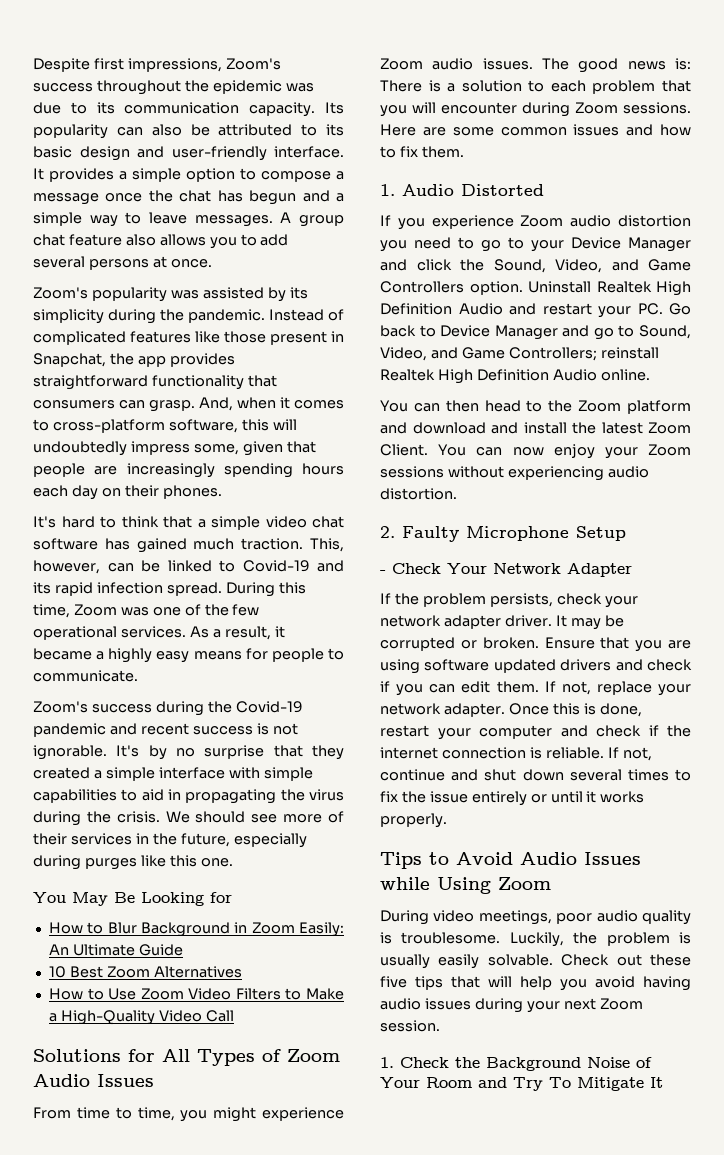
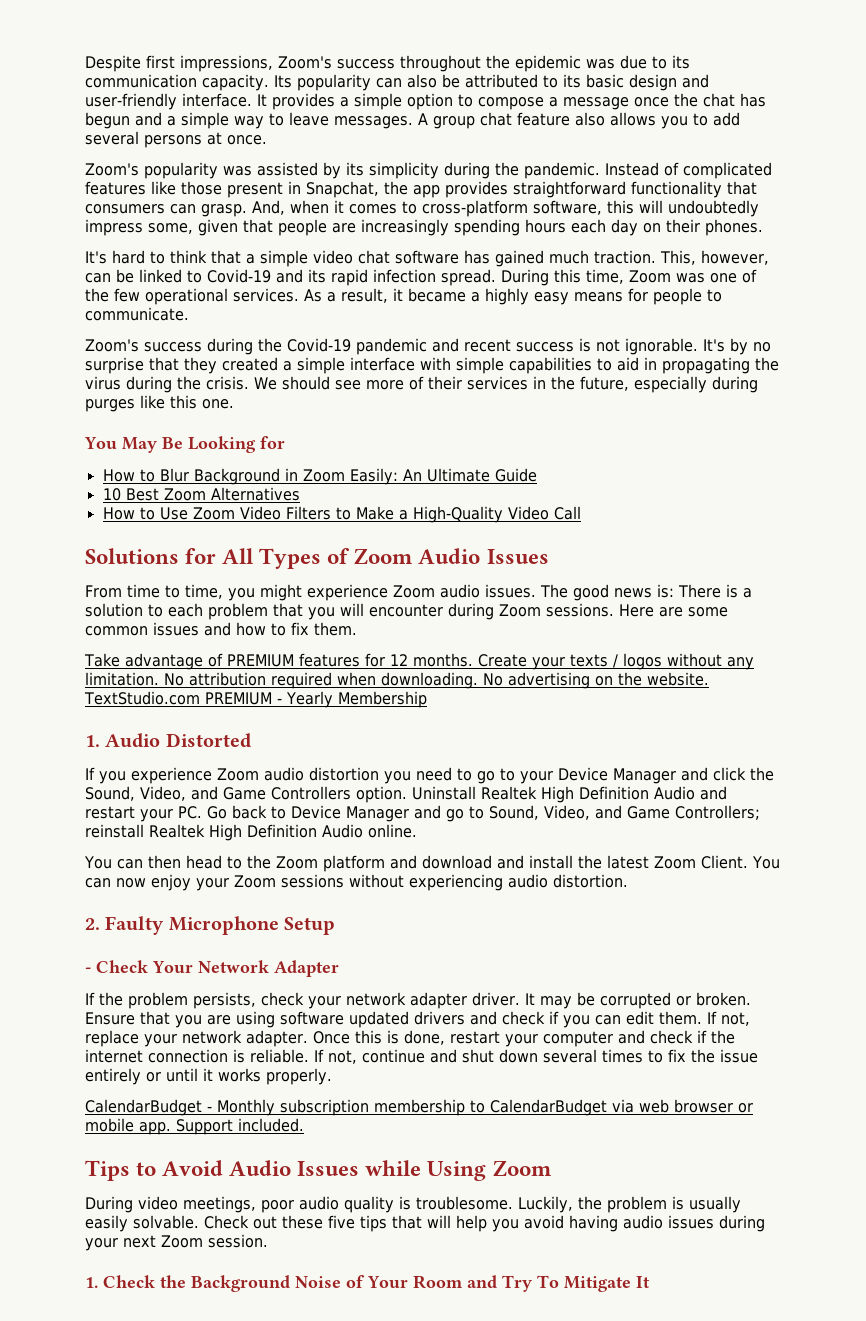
(464, 152) none -> [84,653,754,670] [85,672,709,689] [84,691,427,708] // Take advantage of PREMIUM features for 12 months. Create your texts / logos without any limitation. No attribution required when downloading. No advertising on the website. TextStudio.com PREMIUM - Yearly Membership
(447, 820) none -> [85,1099,753,1116] [85,1118,304,1135] // CalendarBudget - Monthly subscription membership to CalendarBudget via web browser or mobile app. Support included.

